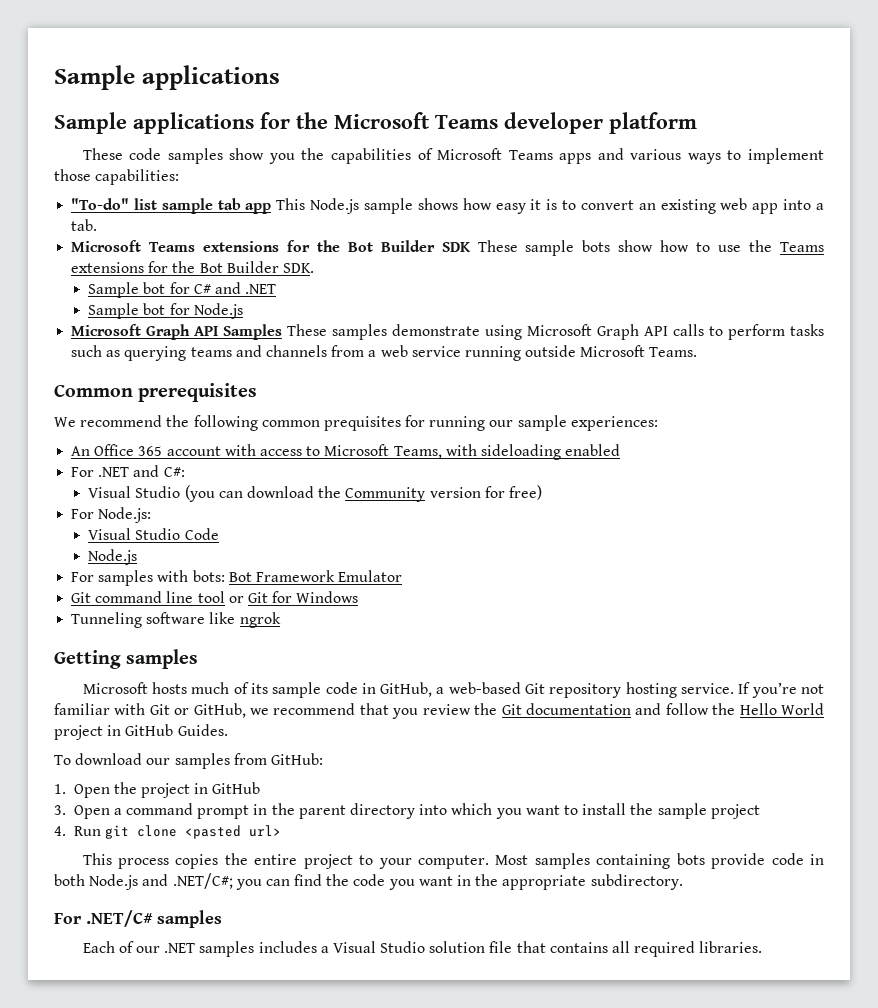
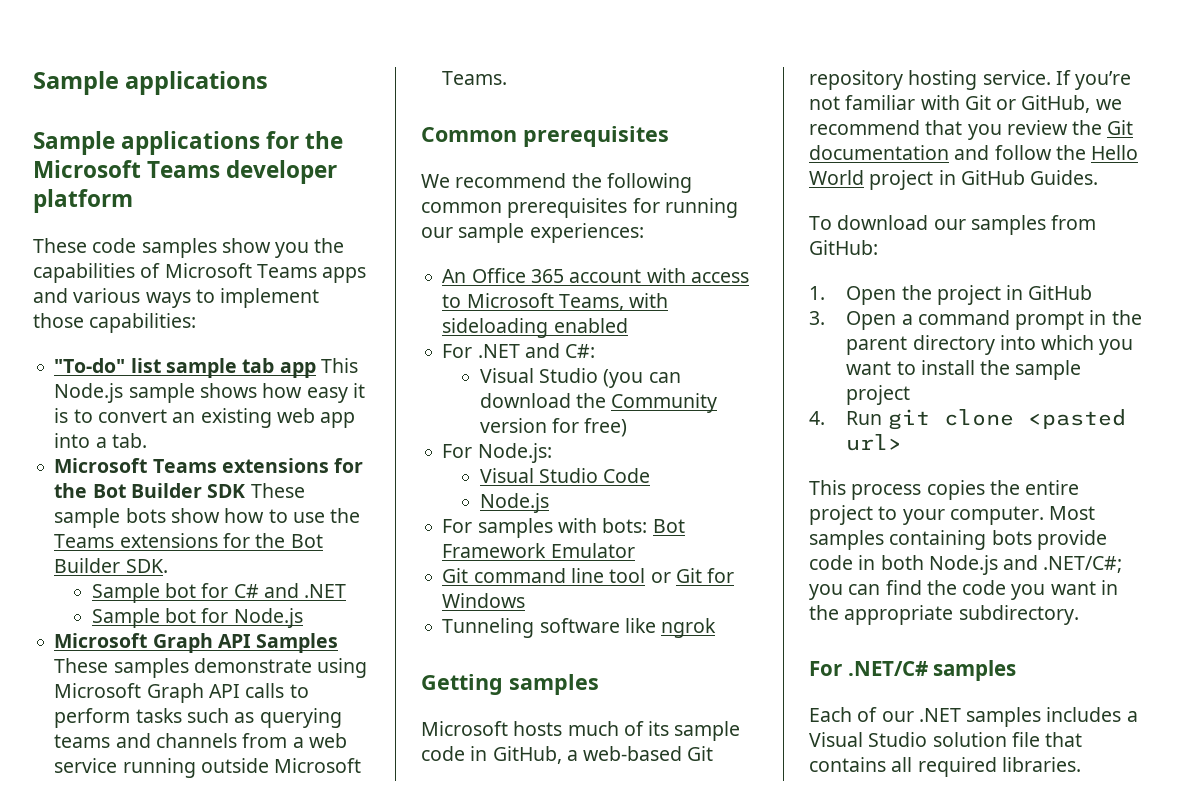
[323,416,401,431] prequisites -> [507,198,628,218] prerequisites

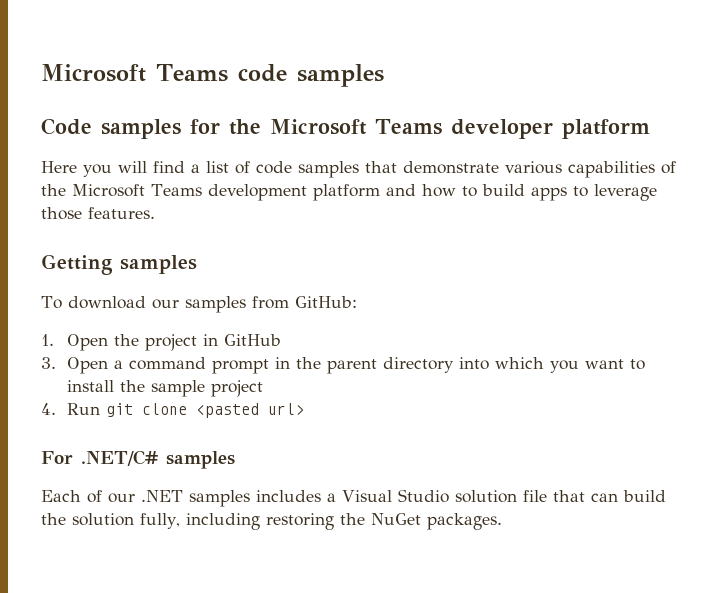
[33,71,269,95] [33,131,261,155] Sample applications // Sample applications -> [41,64,384,87] [41,118,181,139] Microsoft Teams code samples // Code samples
[33,238,345,258] These code samples show you the -> [41,161,562,178] Here you will find a list of code samples that demonstrate various
[164,263,367,283] [33,288,320,308] [33,313,197,333] [54,358,358,378] [54,383,365,403] [54,408,356,428] [54,433,147,448] [54,458,364,473] [54,483,305,498] [54,508,361,528] [54,533,323,548] [54,558,168,573] [91,583,347,603] [91,608,303,628] [54,633,339,653] [54,658,368,678] [54,683,309,703] [54,708,342,728] [54,733,347,748] [54,758,362,778] [442,71,508,85] [421,126,669,147] [421,173,692,193] [421,198,738,218] [421,223,644,243] [442,268,749,283] [442,293,669,311] [442,318,628,338] [442,343,596,358] [479,368,681,388] [479,393,718,413] [479,418,628,437] [442,443,552,463] [479,468,651,483] [479,493,549,513] [442,518,685,538] [442,543,635,558] [442,568,735,583] [442,593,526,608] [442,618,717,638] [421,674,599,695] [421,721,741,741] [421,746,714,764] [809,70,1132,90] [809,95,1122,113] [809,120,1134,140] [809,145,1139,160] [809,170,1099,190] Microsoft Teams apps and various ways to implement those capabilities: // "To-do" list sample tab app This Node.js sample shows how easy it is to convert an existing web app into a tab. // Microsoft Teams extensions for the Bot Builder SDK These sample bots show how to use the Teams extensions for the Bot Builder SDK. // Sample bot for C# and .NET // Sample bot for Node.js // Microsoft Graph API Samples These samples demonstrate using Microsoft Graph API calls to perform tasks such as querying teams and channels from a web service running outside Microsoft Teams. // Common prerequisites // We recommend the following common prerequisites for running our sample experiences: // An Office 365 account with access to Microsoft Teams, with sideloading enabled // For .NET and C#: // Visual Studio (you can download the Community version for free) // For Node.js: // Visual Studio Code // Node.js // For samples with bots: Bot Framework Emulator // Git command line tool or Git for Windows // Tunneling software like ngrok // Getting samples // Microsoft hosts much of its sample code in GitHub, a web-based Git repository hosting service. If you’re not familiar with Git or GitHub, we recommend that you review the Git documentation and follow the Hello World project in GitHub Guides. -> [41,184,657,201] [41,207,155,220] [41,254,197,275] the Microsoft Teams development platform and how to build apps to leverage those features. // Getting samples
[809,480,1080,500] [809,505,1096,525] [809,530,1107,550] [809,555,1123,575] [809,580,1118,600] [809,605,1079,625] // This process copies the entire project to your computer. Most samples containing bots provide code in both Node.js and .NET/C#; you can find the code you want in the appropriate subdirectory. -> (304, 409) none
[809,757,1081,777] contains all required libraries. -> [590,490,666,502] [41,513,502,530] can build the solution fully, including restoring the NuGet packages.

